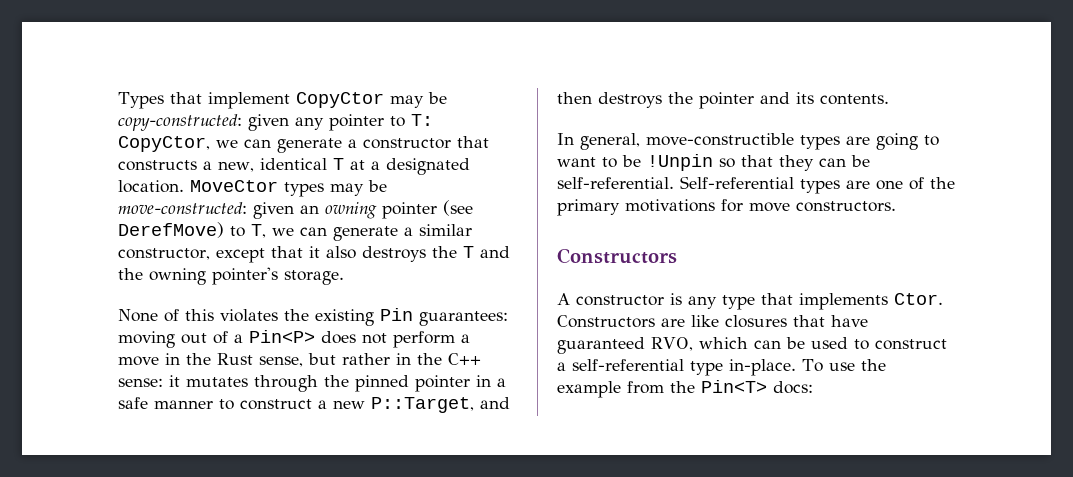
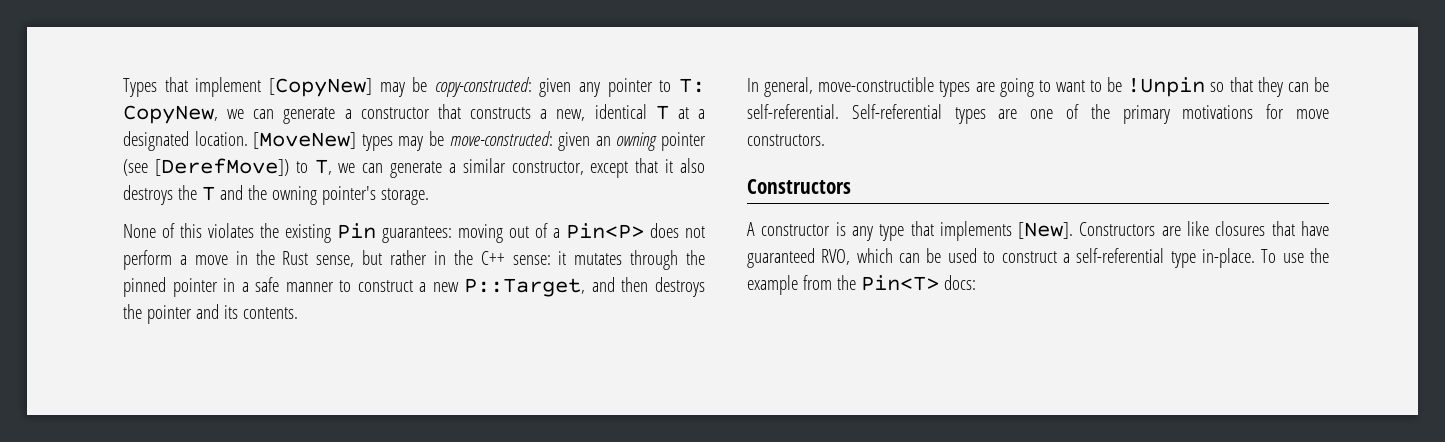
[295,92,384,108] CopyCtor -> [268,78,372,97] [CopyNew]
[118,136,210,152] CopyCtor, -> [123,105,218,124] CopyNew,
[190,180,278,192] MoveCtor -> [253,132,357,149] [MoveNew]
[118,222,224,238] DerefMove) -> [154,158,289,176] [DerefMove])
[894,293,943,305] Ctor. -> [1018,222,1074,239] [New].

